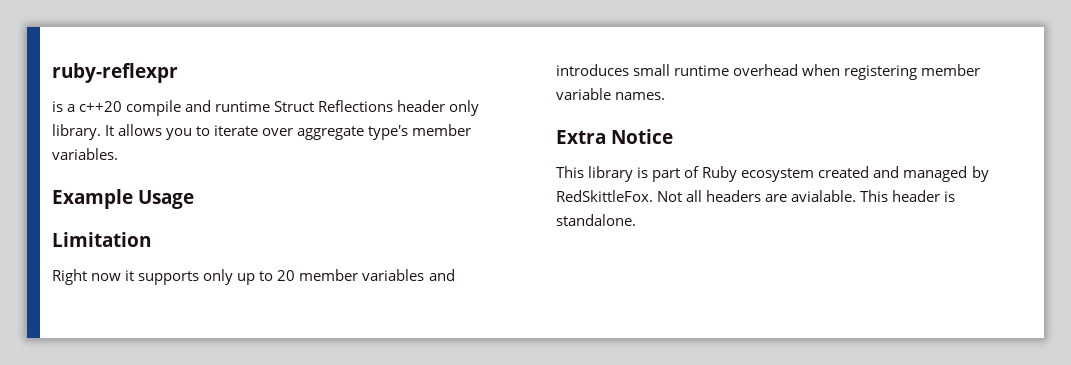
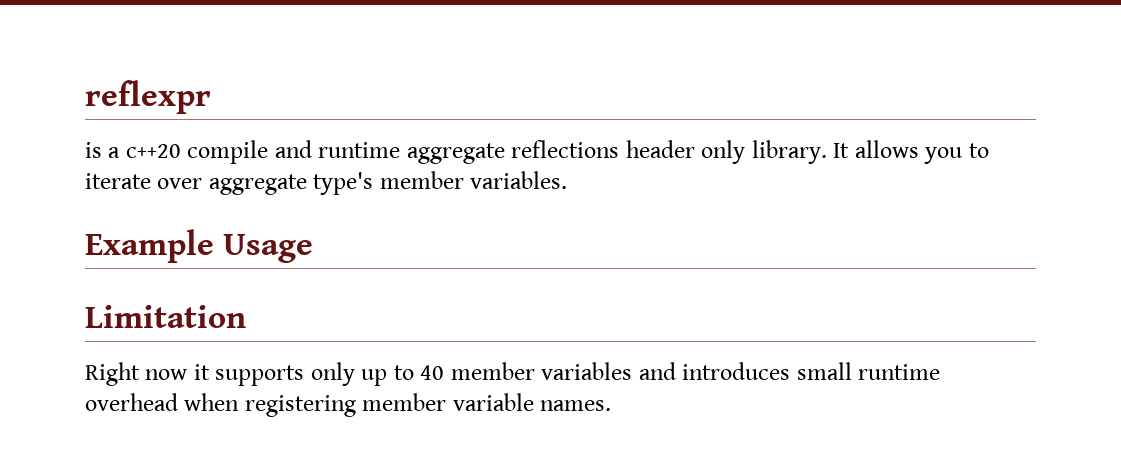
[52,63,178,83] ruby-reflexpr -> [85,80,211,114] reflexpr
[274,100,394,112] Struct Reflections -> [406,140,620,164] aggregate reflections
[277,270,296,281] 20 -> [420,365,445,380] 40
[556,129,674,144] [556,166,989,182] [556,190,956,202] [556,214,636,226] // Extra Notice // This library is part of Ruby ecosystem created and managed by RedSkittleFox. Not all headers are avialable. This header is standalone. -> (612, 405) none

